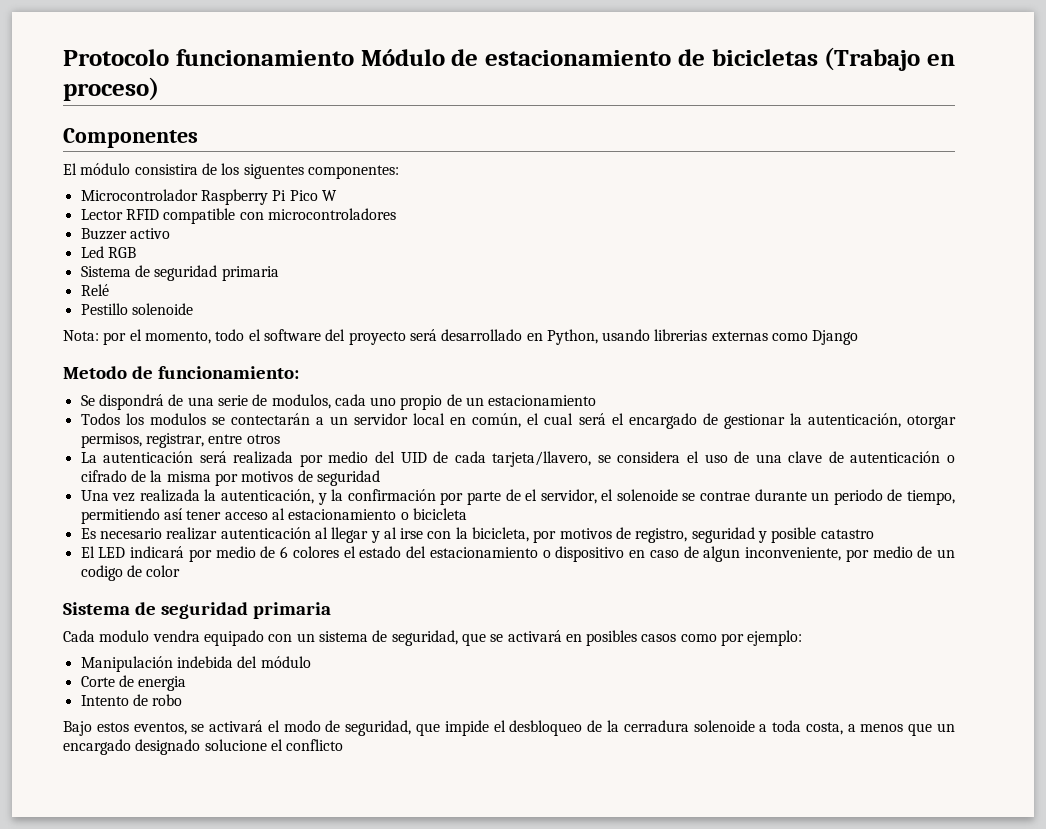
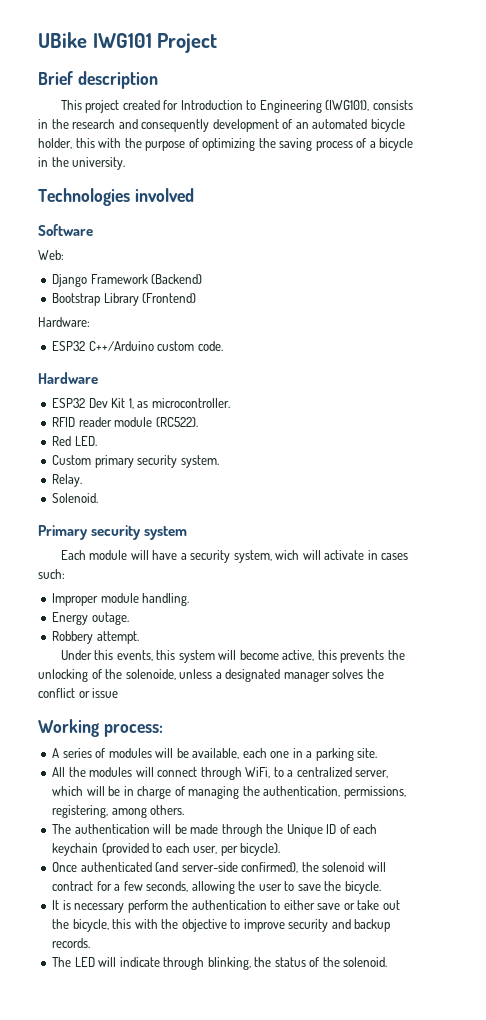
[63,47,955,71] [63,77,159,101] [63,128,198,148] [63,163,399,179] [80,189,337,205] [80,208,396,224] [80,228,170,240] [80,246,136,258] [80,265,279,281] [80,284,109,296] [80,303,193,315] [63,329,859,345] [63,366,299,379] [80,394,597,410] [80,413,957,429] [80,433,280,448] [80,451,956,467] [80,470,380,486] [80,489,956,505] [80,508,467,524] [80,527,874,543] [80,546,956,562] [80,565,181,581] [63,602,331,619] [63,630,803,646] [80,656,311,672] [80,675,187,691] [80,694,183,706] [63,720,955,736] [63,739,344,755] Protocolo funcionamiento Módulo de estacionamiento de bicicletas (Trabajo en proceso) // Componentes // El módulo consistira de los siguentes componentes: // Microcontrolador Raspberry Pi Pico W // Lector RFID compatible con microcontroladores // Buzzer activo // Led RGB // Sistema de seguridad primaria // Relé // Pestillo solenoide // Nota: por el momento, todo el software del proyecto será desarrollado en Python, usando librerias externas como Django // Metodo de funcionamiento: // Se dispondrá de una serie de modulos, cada uno propio de un estacionamiento // Todos los modulos se contectarán a un servidor local en común, el cual será el encargado de gestionar la autenticación, otorgar permisos, registrar, entre otros // La autenticación será realizada por medio del UID de cada tarjeta/llavero, se considera el uso de una clave de autenticación o cifrado de la misma por motivos de seguridad // Una vez realizada la autenticación, y la confirmación por parte de el servidor, el solenoide se contrae durante un periodo de tiempo, permitiendo así tener acceso al estacionamiento o bicicleta // Es necesario realizar autenticación al llegar y al irse con la bicicleta, por motivos de registro, seguridad y posible catastro // El LED indicará por medio de 6 colores el estado del estacionamiento o dispositivo en caso de algun inconveniente, por medio de un codigo de color // Sistema de seguridad primaria // Cada modulo vendra equipado con un sistema de seguridad, que se activará en posibles casos como por ejemplo: // Manipulación indebida del módulo // Corte de energia // Intento de robo // Bajo estos eventos, se activará el modo de seguridad, que impide el desbloqueo de la cerradura solenoide a toda costa, a menos que un encargado designado solucione el conflicto -> [38,32,218,53] [38,71,158,89] [60,100,413,113] [38,119,405,132] [38,138,414,151] [38,157,126,170] [38,188,194,206] [38,224,93,236] [38,250,64,260] [52,274,203,287] [52,293,197,306] [38,317,90,327] [52,341,223,351] [38,372,98,384] [52,398,230,409] [52,417,198,427] [52,436,97,446] [52,455,219,468] [52,474,83,487] [52,493,99,503] [38,525,188,540] [60,550,409,563] [38,569,65,579] [52,593,190,606] [52,612,129,625] [52,631,139,644] [60,650,405,663] [38,669,384,682] [38,688,119,698] [38,719,163,737] [52,748,378,761] [52,767,389,780] [52,786,406,799] [52,805,185,818] [52,824,378,837] [52,843,281,856] [52,862,386,873] [52,881,381,894] [52,900,400,913] [52,919,391,932] [52,938,91,948] [52,957,388,970] UBike IWG101 Project // Brief description // This project created for Introduction to Engineering (IWG101), consists in the research and consequently development of an automated bicycle holder, this with the purpose of optimizing the saving process of a bicycle in the university. // Technologies involved // Software // Web: // Django Framework (Backend) // Bootstrap Library (Frontend) // Hardware: // ESP32 C++/Arduino custom code. // Hardware // ESP32 Dev Kit 1, as microcontroller. // RFID reader module (RC522). // Red LED. // Custom primary security system. // Relay. // Solenoid. // Primary security system // Each module will have a security system, wich will activate in cases such: // Improper module handling. // Energy outage. // Robbery attempt. // Under this events, this system will become active, this prevents the unlocking of the solenoide, unless a designated manager solves the conflict or issue // Working process: // A series of modules will be available, each one in a parking site. // All the modules will connect through WiFi, to a centralized server, which will be in charge of managing the authentication, permissions, registering, among others. // The authentication will be made through the Unique ID of each keychain (provided to each user, per bicycle). // Once authenticated (and server-side confirmed), the solenoid will contract for a few seconds, allowing the user to save the bicycle. // It is necessary perform the authentication to either save or take out the bicycle, this with the objective to improve security and backup records. // The LED will indicate through blinking, the status of the solenoid.

